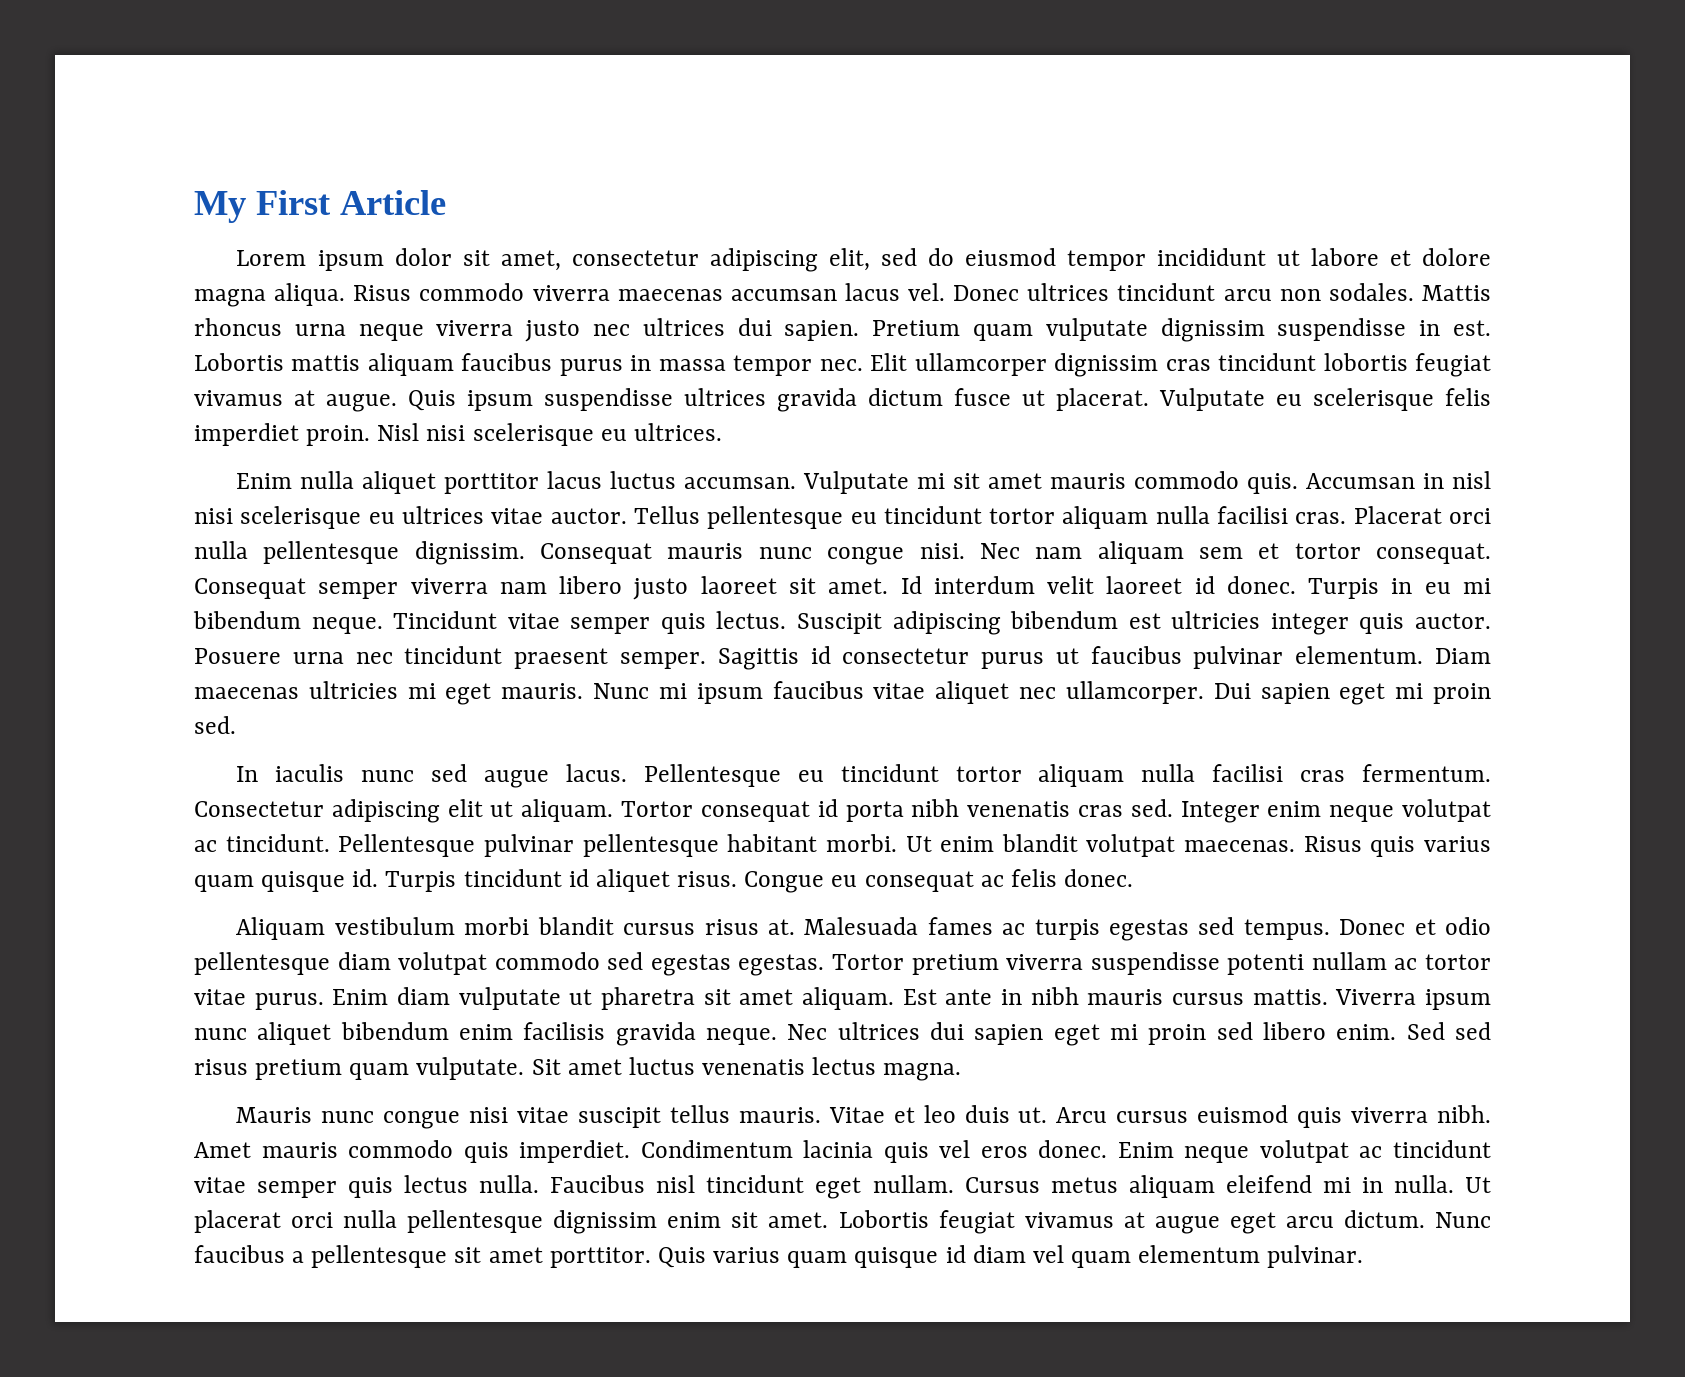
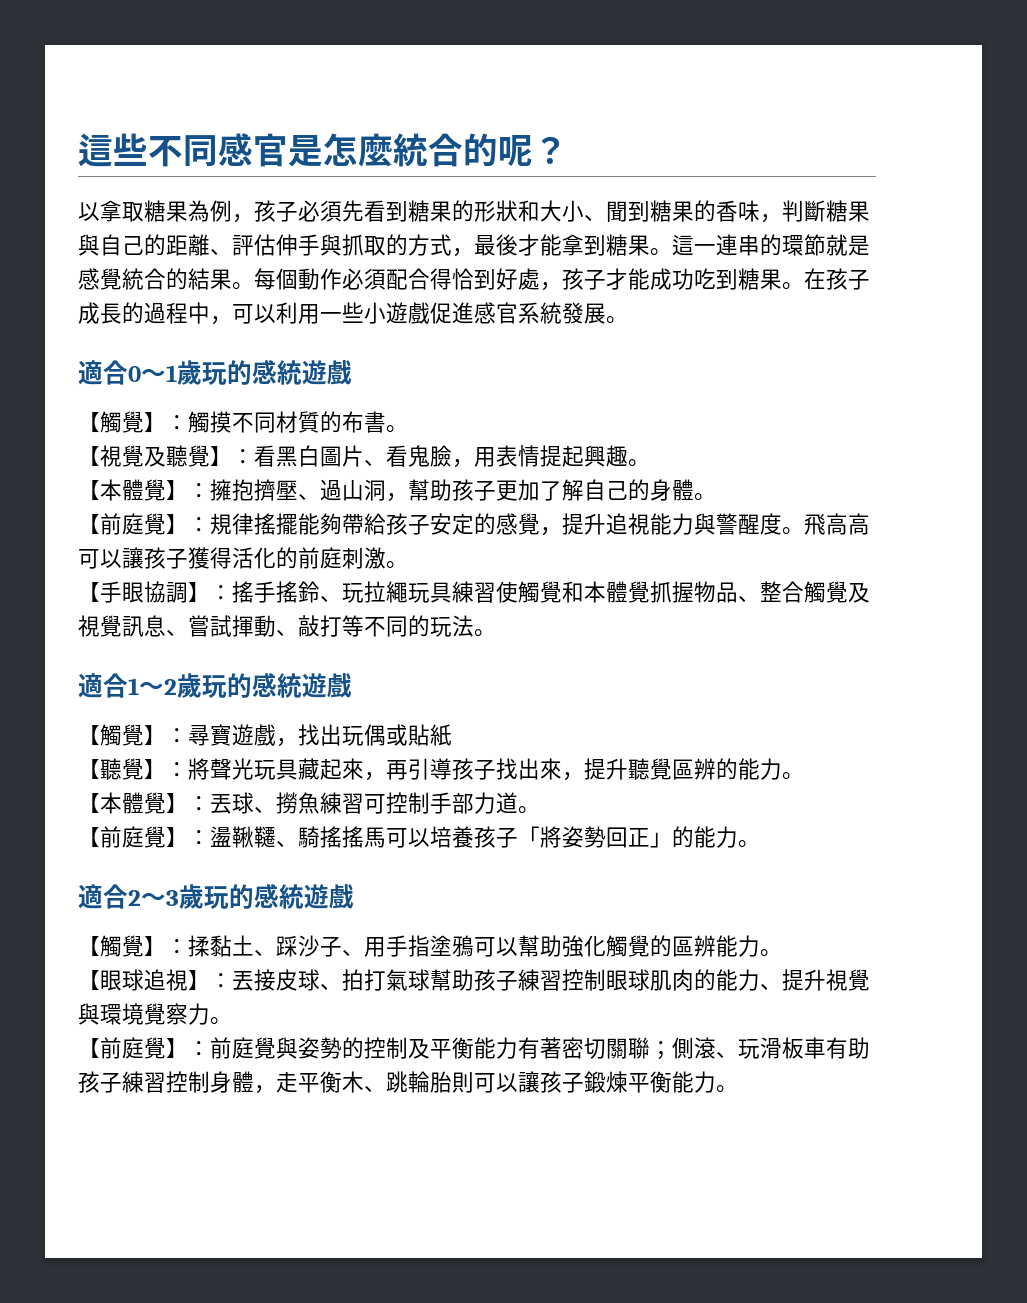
[194,190,446,223] [236,248,1492,272] [194,283,1492,307] [194,318,1491,342] [194,353,1492,377] [194,388,1491,412] [194,423,722,446] [236,471,1491,494] [194,506,1491,529] [194,541,1492,565] [194,576,1492,600] [193,611,1492,635] [194,646,1491,670] [194,681,1491,705] [194,716,236,734] [236,764,1491,788] [194,799,1491,823] [194,834,1491,857] [194,869,1134,893] [236,917,1492,941] [194,952,1492,976] [194,987,1491,1010] [194,1022,1491,1046] [194,1057,962,1081] [236,1105,1491,1129] [194,1140,1491,1163] [194,1175,1491,1199] [194,1210,1491,1234] [194,1245,1364,1268] My First Article // Lorem ipsum dolor sit amet, consectetur adipiscing elit, sed do eiusmod tempor incididunt ut labore et dolore magna aliqua. Risus commodo viverra maecenas accumsan lacus vel. Donec ultrices tincidunt arcu non sodales. Mattis rhoncus urna neque viverra justo nec ultrices dui sapien. Pretium quam vulputate dignissim suspendisse in est. Lobortis mattis aliquam faucibus purus in massa tempor nec. Elit ullamcorper dignissim cras tincidunt lobortis feugiat vivamus at augue. Quis ipsum suspendisse ultrices gravida dictum fusce ut placerat. Vulputate eu scelerisque felis imperdiet proin. Nisl nisi scelerisque eu ultrices. // Enim nulla aliquet porttitor lacus luctus accumsan. Vulputate mi sit amet mauris commodo quis. Accumsan in nisl nisi scelerisque eu ultrices vitae auctor. Tellus pellentesque eu tincidunt tortor aliquam nulla facilisi cras. Placerat orci nulla pellentesque dignissim. Consequat mauris nunc congue nisi. Nec nam aliquam sem et tortor consequat. Consequat semper viverra nam libero justo laoreet sit amet. Id interdum velit laoreet id donec. Turpis in eu mi bibendum neque. Tincidunt vitae semper quis lectus. Suscipit adipiscing bibendum est ultricies integer quis auctor. Posuere urna nec tincidunt praesent semper. Sagittis id consectetur purus ut faucibus pulvinar elementum. Diam maecenas ultricies mi eget mauris. Nunc mi ipsum faucibus vitae aliquet nec ullamcorper. Dui sapien eget mi proin sed. // In iaculis nunc sed augue lacus. Pellentesque eu tincidunt tortor aliquam nulla facilisi cras fermentum. Consectetur adipiscing elit ut aliquam. Tortor consequat id porta nibh venenatis cras sed. Integer enim neque volutpat ac tincidunt. Pellentesque pulvinar pellentesque habitant morbi. Ut enim blandit volutpat maecenas. Risus quis varius quam quisque id. Turpis tincidunt id aliquet risus. Congue eu consequat ac felis donec. // Aliquam vestibulum morbi blandit cursus risus at. Malesuada fames ac turpis egestas sed tempus. Donec et odio pellentesque diam volutpat commodo sed egestas egestas. Tortor pretium viverra suspendisse potenti nullam ac tortor vitae purus. Enim diam vulputate ut pharetra sit amet aliquam. Est ante in nibh mauris cursus mattis. Viverra ipsum nunc aliquet bibendum enim facilisis gravida neque. Nec ultrices dui sapien eget mi proin sed libero enim. Sed sed risus pretium quam vulputate. Sit amet luctus venenatis lectus magna. // Mauris nunc congue nisi vitae suscipit tellus mauris. Vitae et leo duis ut. Arcu cursus euismod quis viverra nibh. Amet mauris commodo quis imperdiet. Condimentum lacinia quis vel eros donec. Enim neque volutpat ac tincidunt vitae semper quis lectus nulla. Faucibus nisl tincidunt eget nullam. Cursus metus aliquam eleifend mi in nulla. Ut placerat orci nulla pellentesque dignissim enim sit amet. Lobortis feugiat vivamus at augue eget arcu dictum. Nunc faucibus a pellentesque sit amet porttitor. Quis varius quam quisque id diam vel quam elementum pulvinar. -> [78,133,568,167] [78,200,870,223] [78,234,870,257] [78,268,870,291] [78,302,628,325] [78,360,352,385] [78,411,408,433] [78,445,650,468] [78,479,716,502] [78,513,870,536] [78,547,408,569] [78,581,870,603] [78,615,496,638] [78,673,352,698] [78,724,452,747] [78,758,804,781] [78,792,540,814] [78,826,760,848] [78,884,354,909] [78,935,782,957] [78,969,870,991] [78,1003,232,1025] [78,1037,870,1060] [78,1071,738,1094] 這些不同感官是怎麼統合的呢？ // 以拿取糖果為例，孩子必須先看到糖果的形狀和大小、聞到糖果的香味，判斷糖果與自己的距離、評估伸手與抓取的方式，最後才能拿到糖果。這一連串的環節就是感覺統合的結果。每個動作必須配合得恰到好處，孩子才能成功吃到糖果。在孩子成長的過程中，可以利用一些小遊戲促進感官系統發展。 // 適合0～1歲玩的感統遊戲 // 【觸覺】：觸摸不同材質的布書。 // 【視覺及聽覺】：看黑白圖片、看鬼臉，用表情提起興趣。 // 【本體覺】：擁抱擠壓、過山洞，幫助孩子更加了解自己的身體。 // 【前庭覺】：規律搖擺能夠帶給孩子安定的感覺，提升追視能力與警醒度。飛高高可以讓孩子獲得活化的前庭刺激。 // 【手眼協調】：搖手搖鈴、玩拉繩玩具練習使觸覺和本體覺抓握物品、整合觸覺及視覺訊息、嘗試揮動、敲打等不同的玩法。 // 適合1～2歲玩的感統遊戲 // 【觸覺】：尋寶遊戲，找出玩偶或貼紙 // 【聽覺】：將聲光玩具藏起來，再引導孩子找出來，提升聽覺區辨的能力。 // 【本體覺】：丟球、撈魚練習可控制手部力道。 // 【前庭覺】：盪鞦韆、騎搖搖馬可以培養孩子「將姿勢回正」的能力。 // 適合2～3歲玩的感統遊戲 // 【觸覺】：揉黏土、踩沙子、用手指塗鴉可以幫助強化觸覺的區辨能力。 // 【眼球追視】：丟接皮球、拍打氣球幫助孩子練習控制眼球肌肉的能力、提升視覺與環境覺察力。 // 【前庭覺】：前庭覺與姿勢的控制及平衡能力有著密切關聯；側滾、玩滑板車有助孩子練習控制身體，走平衡木、跳輪胎則可以讓孩子鍛煉平衡能力。

